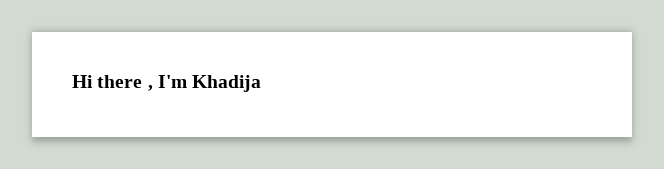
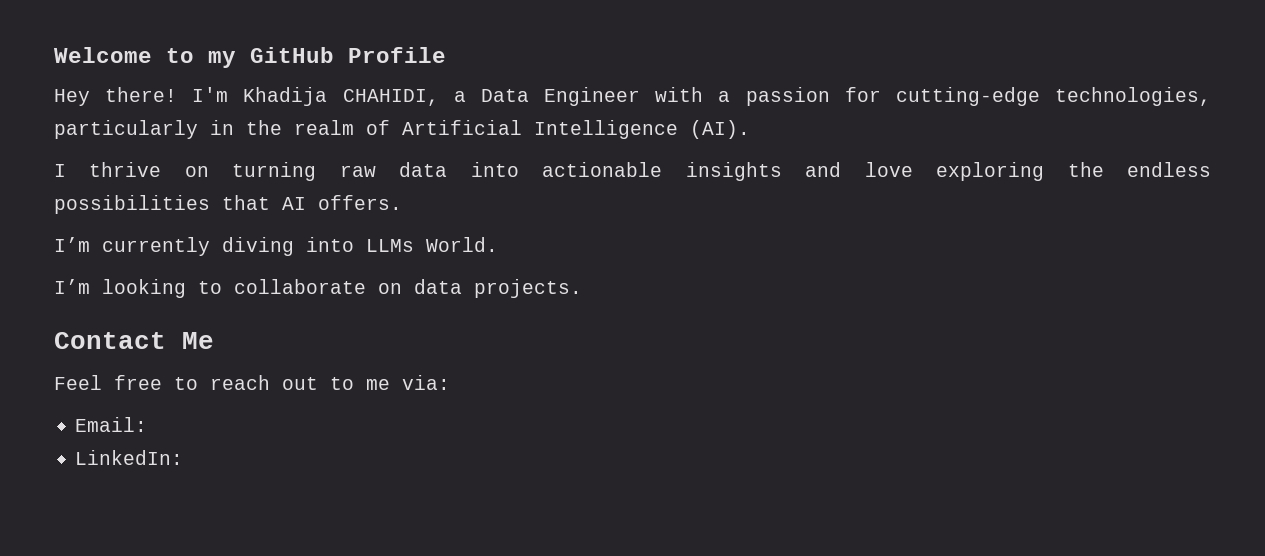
[72,75,262,92] Hi there , I'm Khadija -> [54,47,446,68] [54,87,1211,106] [54,120,750,139] [54,162,1211,181] [54,195,402,214] [54,237,498,256] [54,279,582,298] [54,332,214,349] [54,375,450,390] [75,417,148,432] [75,450,184,465] Welcome to my GitHub Profile // Hey there! I'm Khadija CHAHIDI, a Data Engineer with a passion for cutting-edge technologies, particularly in the realm of Artificial Intelligence (AI). // I thrive on turning raw data into actionable insights and love exploring the endless possibilities that AI offers. // I’m currently diving into LLMs World. // I’m looking to collaborate on data projects. // Contact Me // Feel free to reach out to me via: // Email: // LinkedIn:

